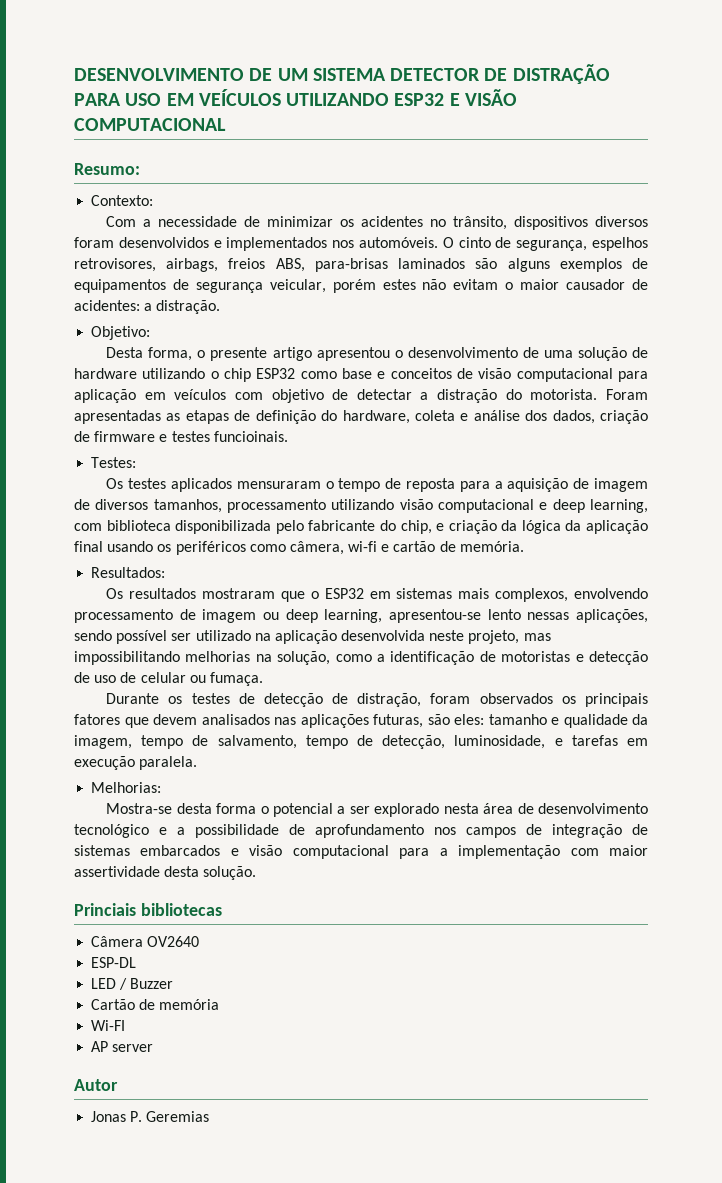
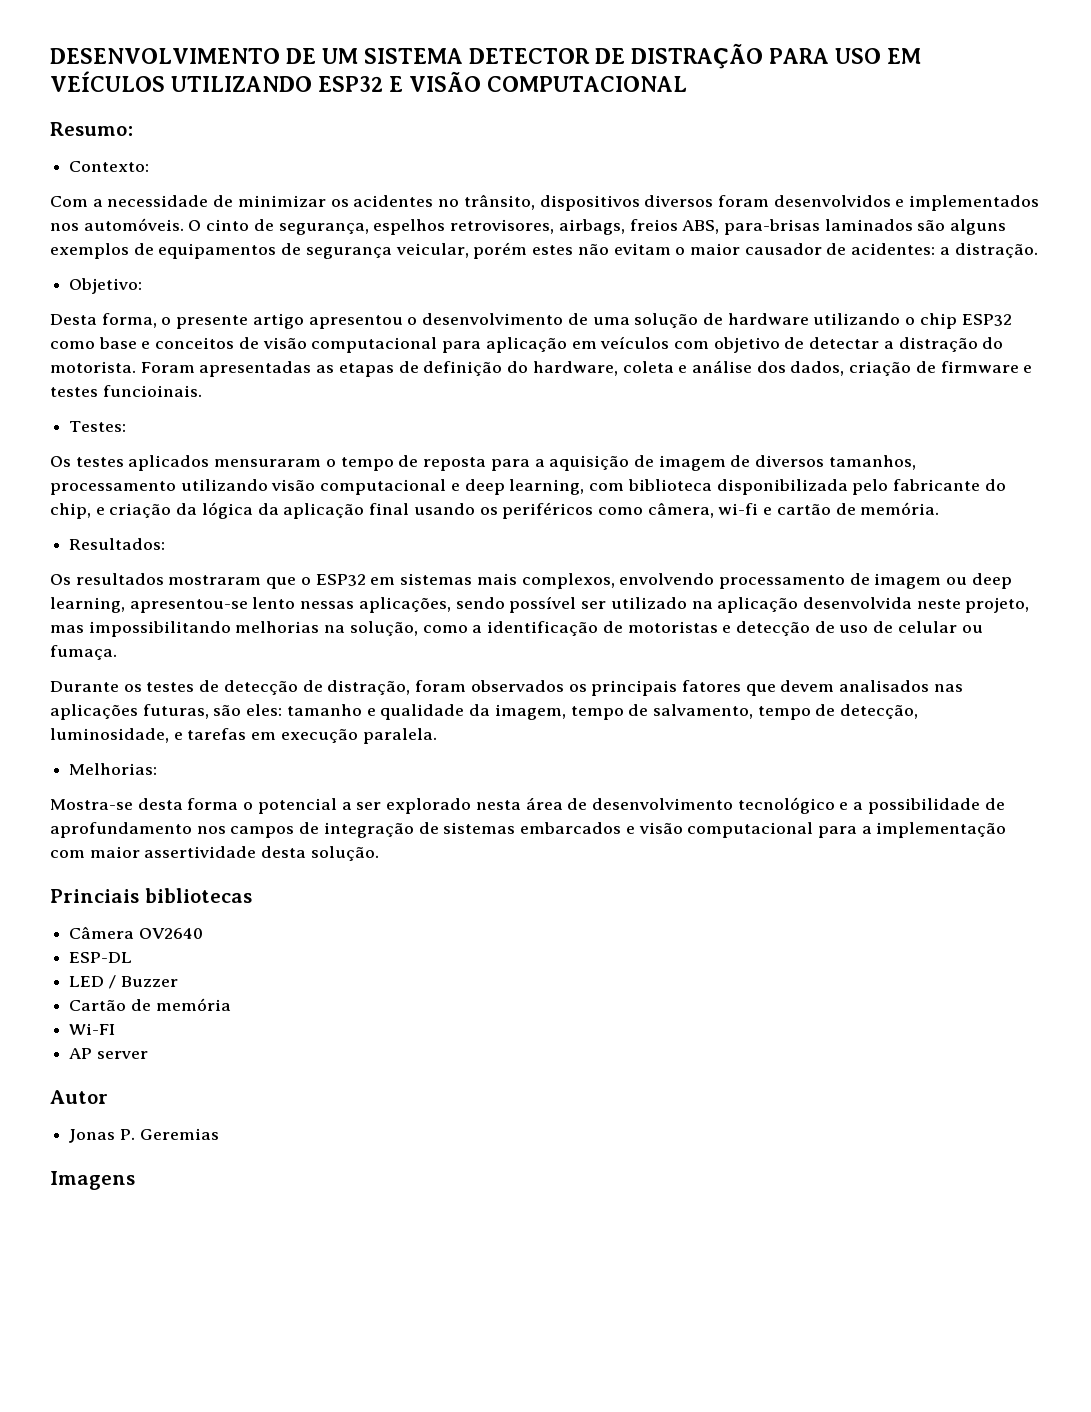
(210, 1116) none -> [50,1171,135,1190] // Imagens

